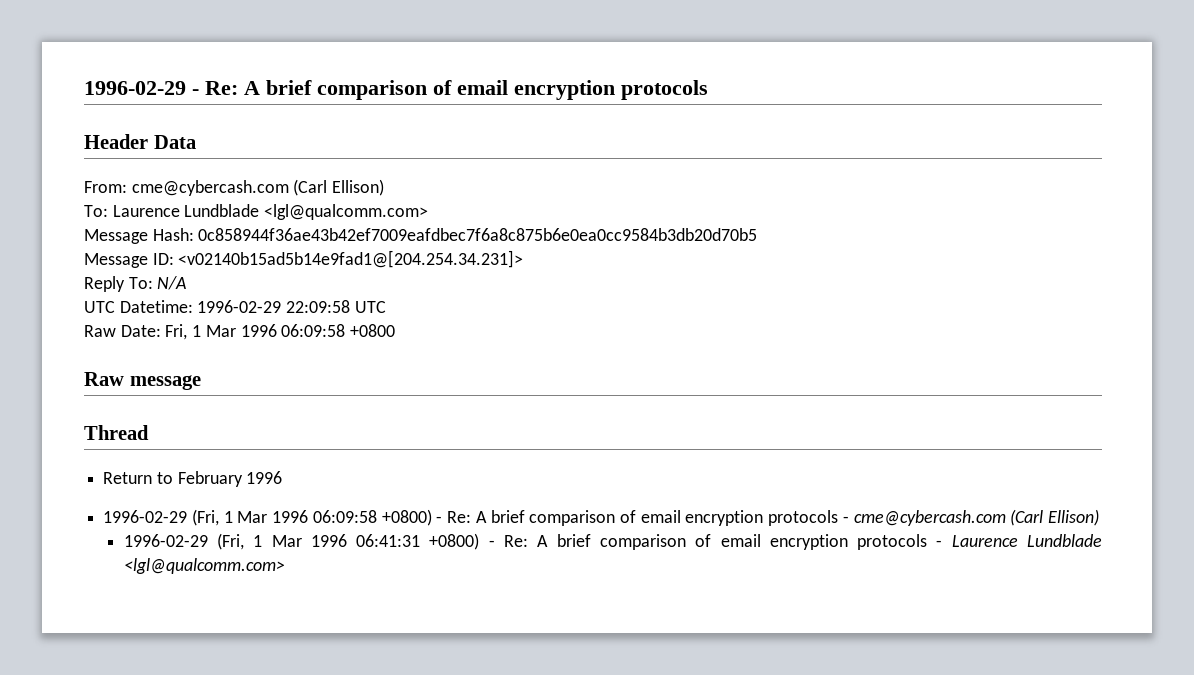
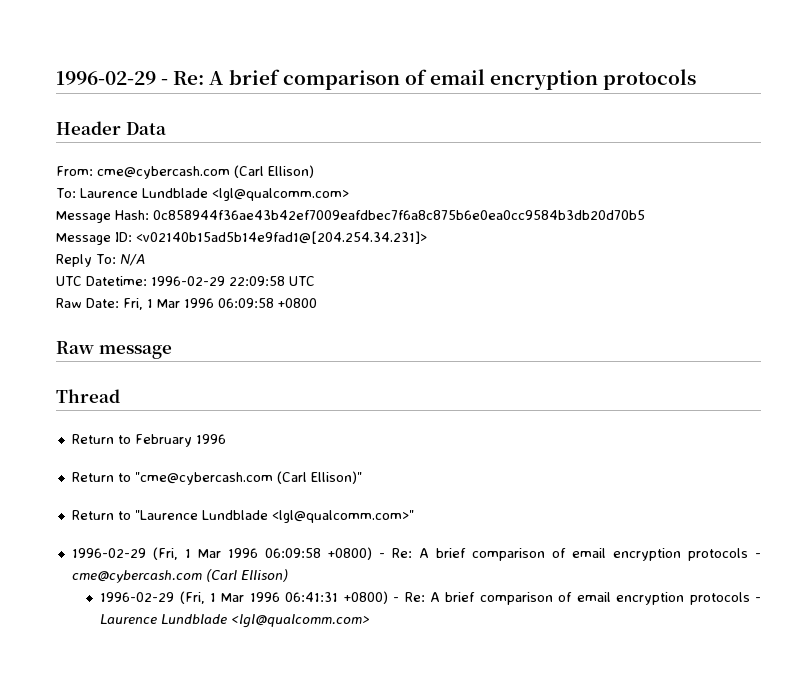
(283, 477) none -> [71,471,362,485] [71,510,414,523] // Return to "cme@cybercash.com (Carl Ellison)" // Return to "Laurence Lundblade <lgl@qualcomm.com>"

